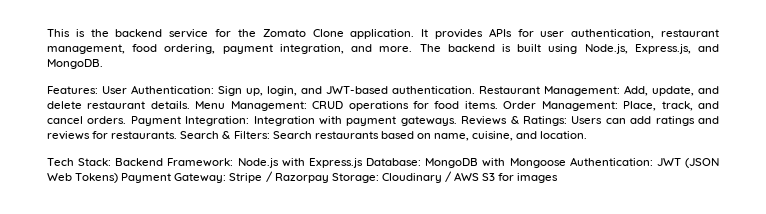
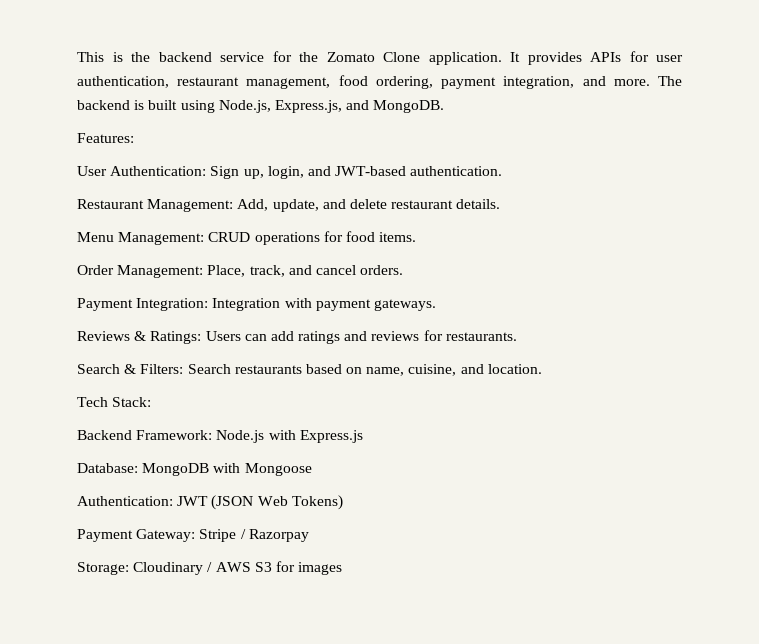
(98, 90) none -> (134, 138) //
(475, 90) none -> (503, 171) //
(190, 105) none -> (501, 204) //
(498, 105) none -> (417, 237) //
(127, 120) none -> (404, 270) //
(457, 121) none -> (436, 305) //
(178, 135) none -> (517, 336) //
(112, 162) none -> (152, 402) //
(363, 163) none -> (363, 436) //
(566, 163) none -> (312, 469) //
(119, 178) none -> (343, 502) //
(329, 178) none -> (309, 535) //

